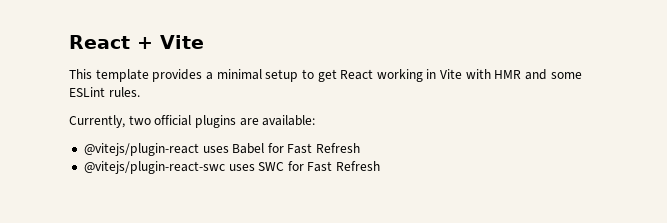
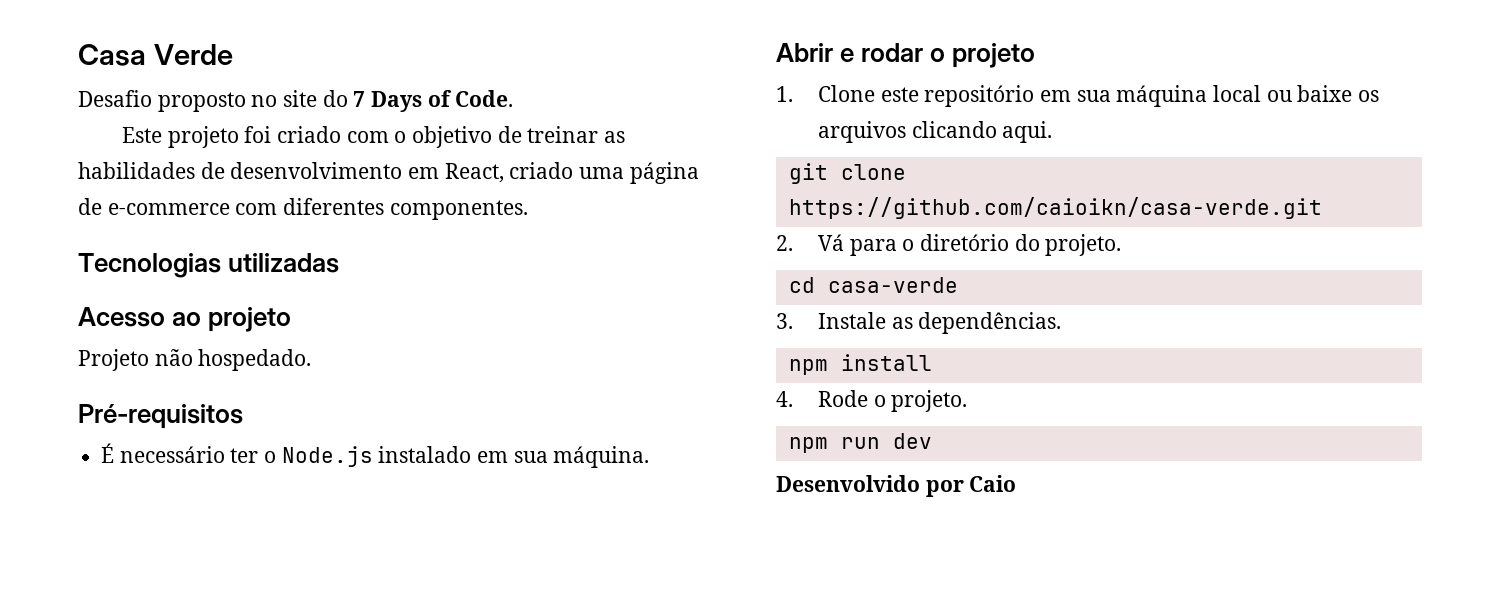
[69,35,204,49] [69,69,582,82] [69,87,140,97] [69,115,316,128] [83,143,361,156] [83,161,381,174] React + Vite // This template provides a minimal setup to get React working in Vite with HMR and some ESLint rules. // Currently, two official plugins are available: // @vitejs/plugin-react uses Babel for Fast Refresh // @vitejs/plugin-react-swc uses SWC for Fast Refresh -> [78,44,233,66] [78,90,514,112] [121,126,625,148] [78,162,699,184] [78,198,528,220] [78,253,340,278] [78,307,292,332] [78,349,312,371] [78,404,243,429] [101,443,650,468] [776,43,1036,68] [776,85,1379,107] [817,121,1053,143] [788,163,906,184] [788,197,1322,219] [776,234,1122,256] [788,277,958,293] [776,312,1062,334] [788,354,932,375] [776,390,968,412] [788,433,932,453] [776,475,1017,497] Casa Verde // Desafio proposto no site do 7 Days of Code. // Este projeto foi criado com o objetivo de treinar as habilidades de desenvolvimento em React, criado uma página de e-commerce com diferentes componentes. // Tecnologias utilizadas // Acesso ao projeto // Projeto não hospedado. // Pré-requisitos // É necessário ter o Node.js instalado em sua máquina. // Abrir e rodar o projeto // 1. Clone este repositório em sua máquina local ou baixe os arquivos clicando aqui. // git clone https://github.com/caioikn/casa-verde.git // 2. Vá para o diretório do projeto. // cd casa-verde // 3. Instale as dependências. // npm install // 4. Rode o projeto. // npm run dev // Desenvolvido por Caio

